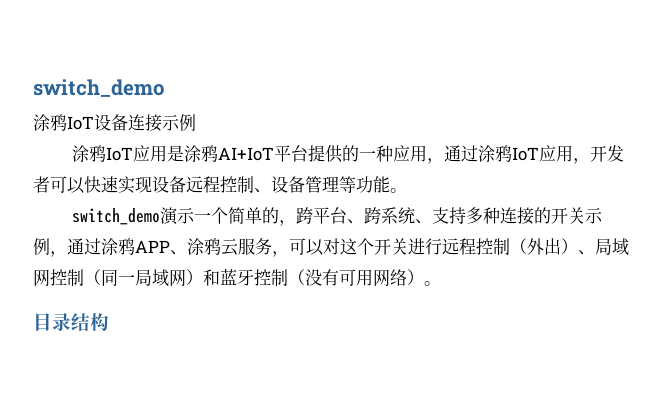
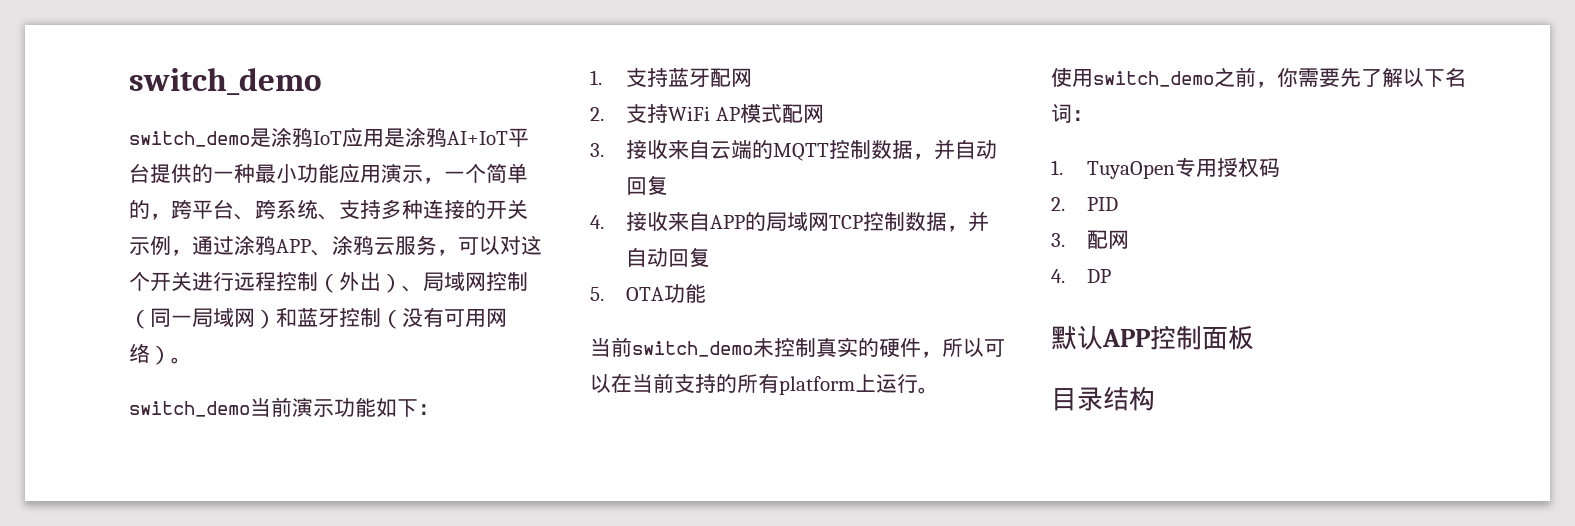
[33,114,196,132] 涂鸦IoT设备连接示例 // -> [129,128,271,147] switch_demo是
[393,145,625,164] [33,176,407,194] [72,207,196,225] 应用，通过涂鸦IoT应用，开发者可以快速实现设备远程控制、设备管理等功能。 // switch_demo演示 -> [255,163,444,184] 最小功能应用演示，
(441, 283) none -> [129,397,439,417] [590,67,753,87] [590,103,824,123] [590,139,998,161] [626,175,669,195] [590,211,990,232] [626,247,711,267] [590,283,707,303] [590,337,1005,358] [590,373,939,395] [1051,67,1466,88] [1051,104,1093,123] [1051,158,1281,179] [1051,197,1119,211] [1051,230,1130,249] [1051,269,1112,283] [1051,325,1254,350] // switch_demo当前演示功能如下： // 1.支持蓝牙配网 // 2.支持WiFi AP模式配网 // 3.接收来自云端的MQTT控制数据，并自动回复 // 4.接收来自APP的局域网TCP控制数据，并自动回复 // 5. OTA功能 // 当前switch_demo未控制真实的硬件，所以可以在当前支持的所有platform上运行。 // 使用switch_demo之前，你需要先了解以下名词： // 1. TuyaOpen专用授权码 // 2. PID // 3.配网 // 4. DP // 默认APP控制面板

